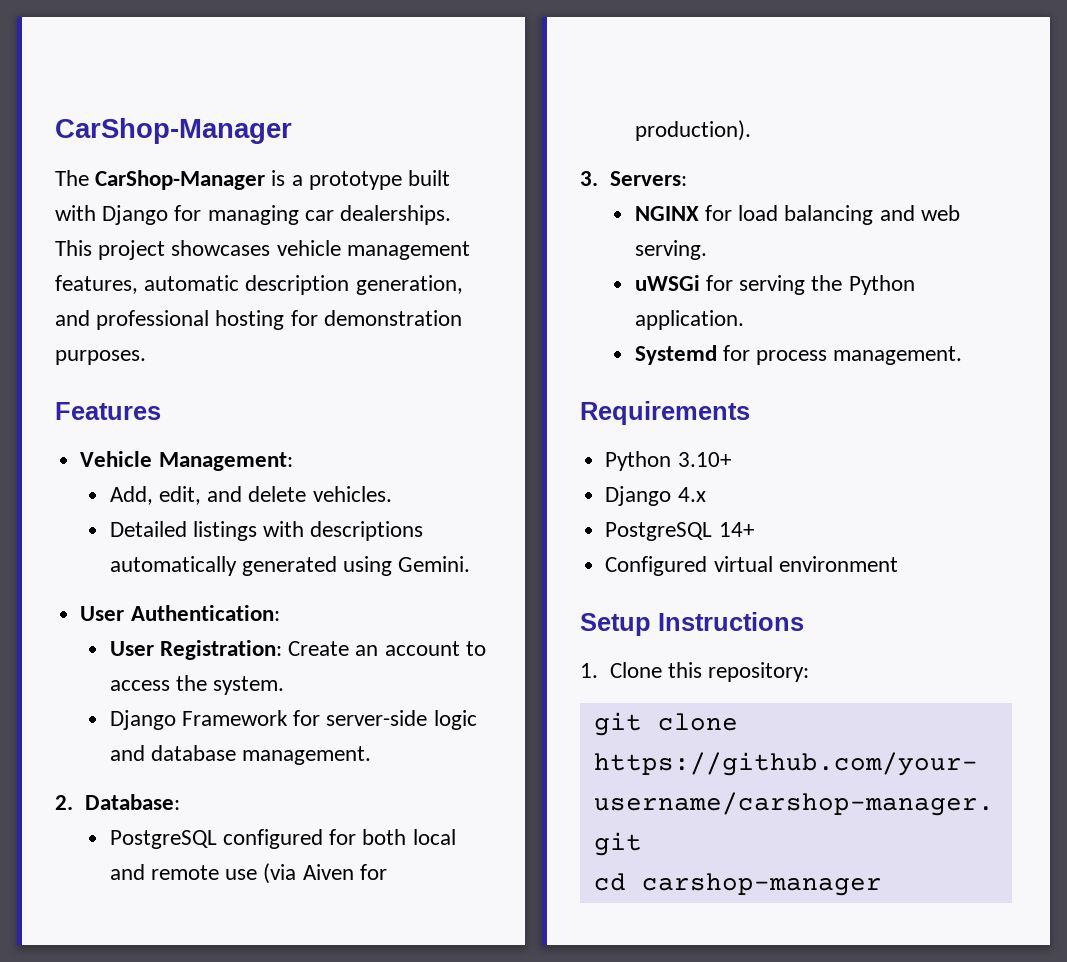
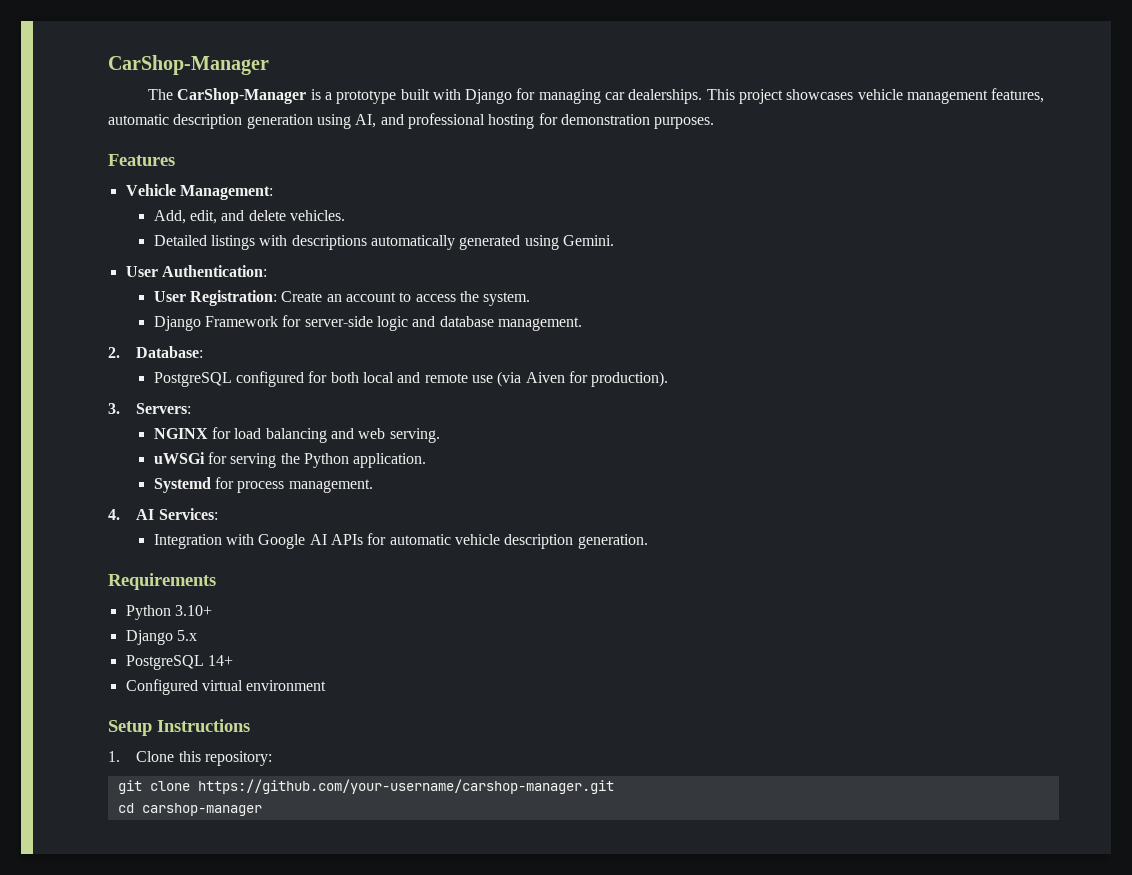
[355,275,463,295] generation, -> [246,114,377,129] generation using AI,
(963, 355) none -> [108,508,218,520] [153,533,648,549] // 4. AI Services: // Integration with Google AI APIs for automatic vehicle description generation.
[677,487,706,502] 4.x -> [176,630,197,641] 5.x

